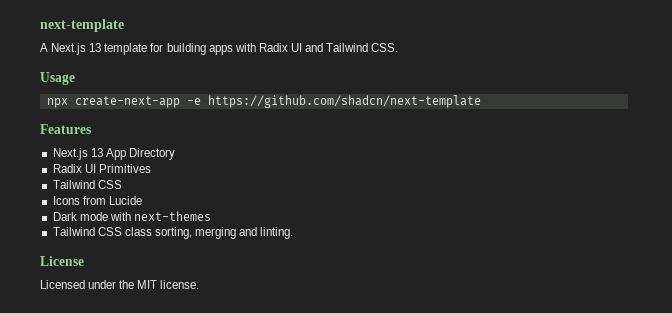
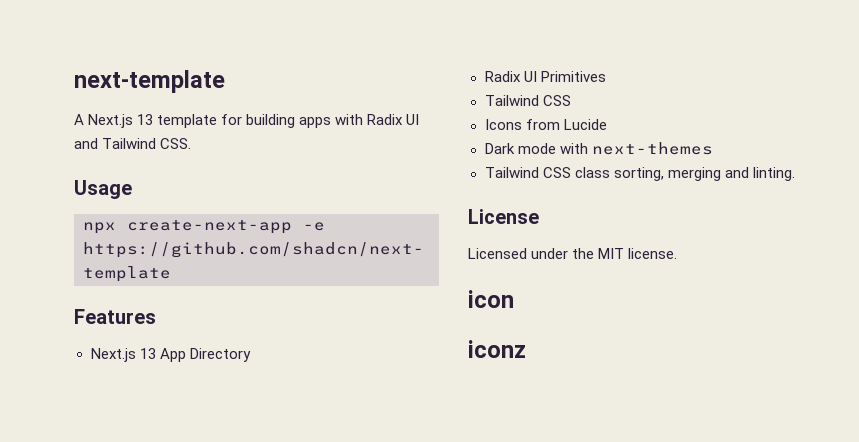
(200, 284) none -> [468,290,514,308] [468,340,526,358] // icon // iconz

